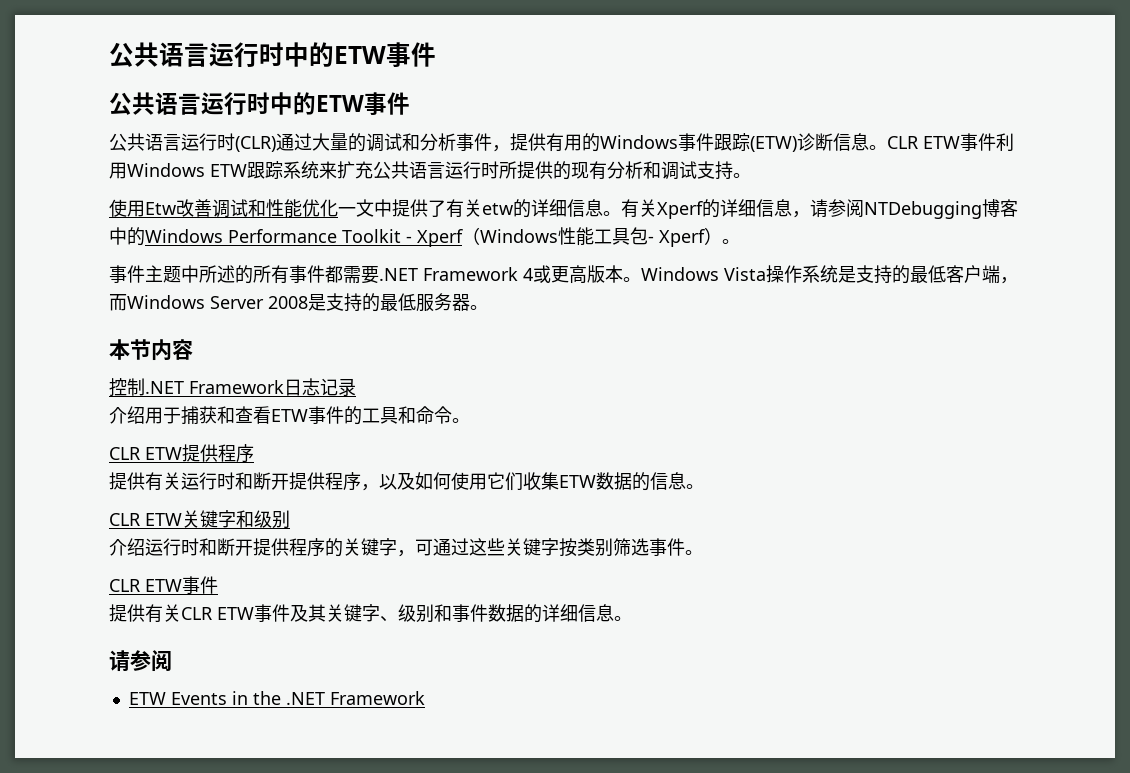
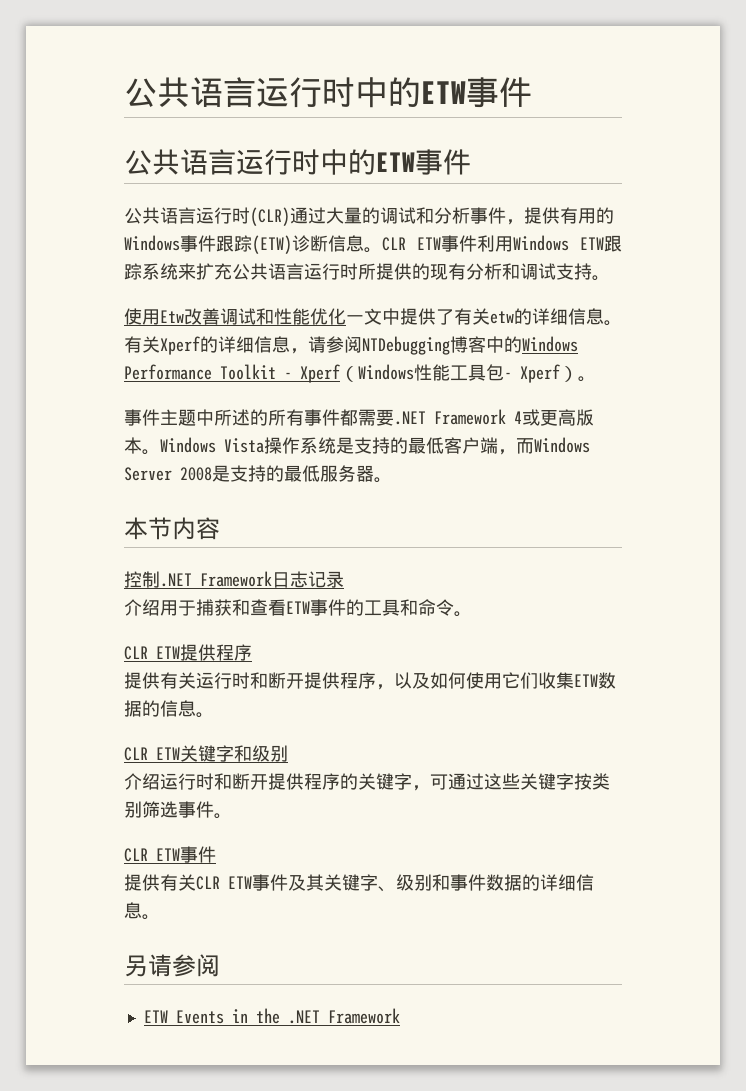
(632, 618) none -> [124,955,148,977] 另

